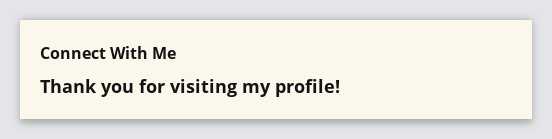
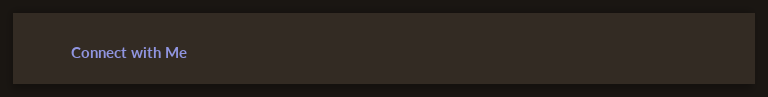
[110,46,149,59] With -> [131,47,162,58] with
[40,79,340,97] // Thank you for visiting my profile! -> (188, 52) none

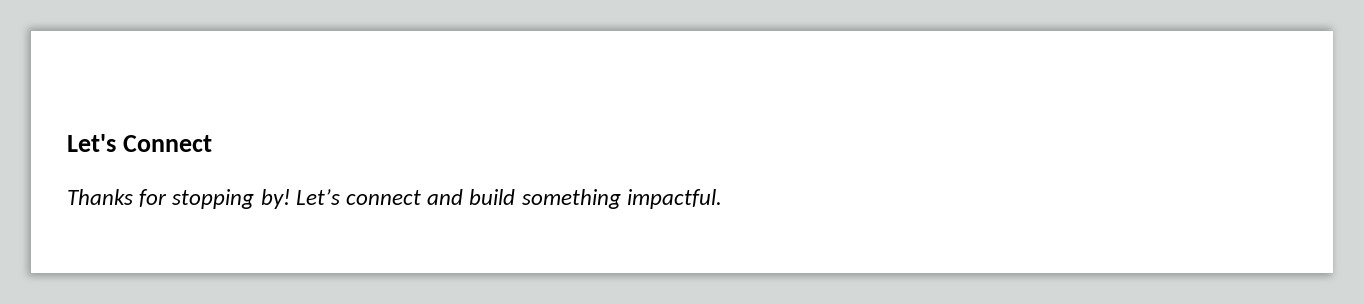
(71, 52) none -> [67,134,116,152] Let's
[131,47,188,58] with Me -> [67,189,722,209] // Thanks for stopping by! Let’s connect and build something impactful.

